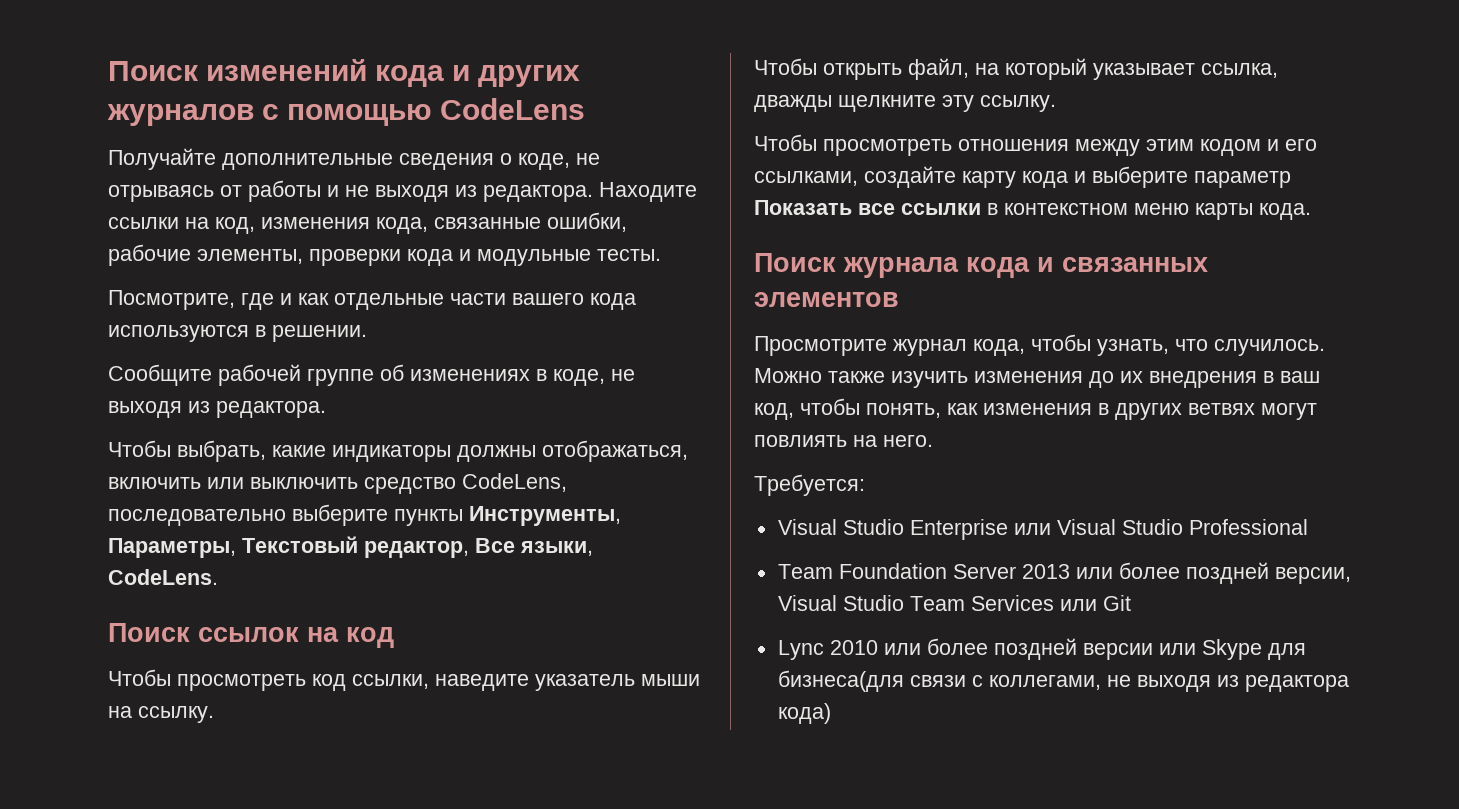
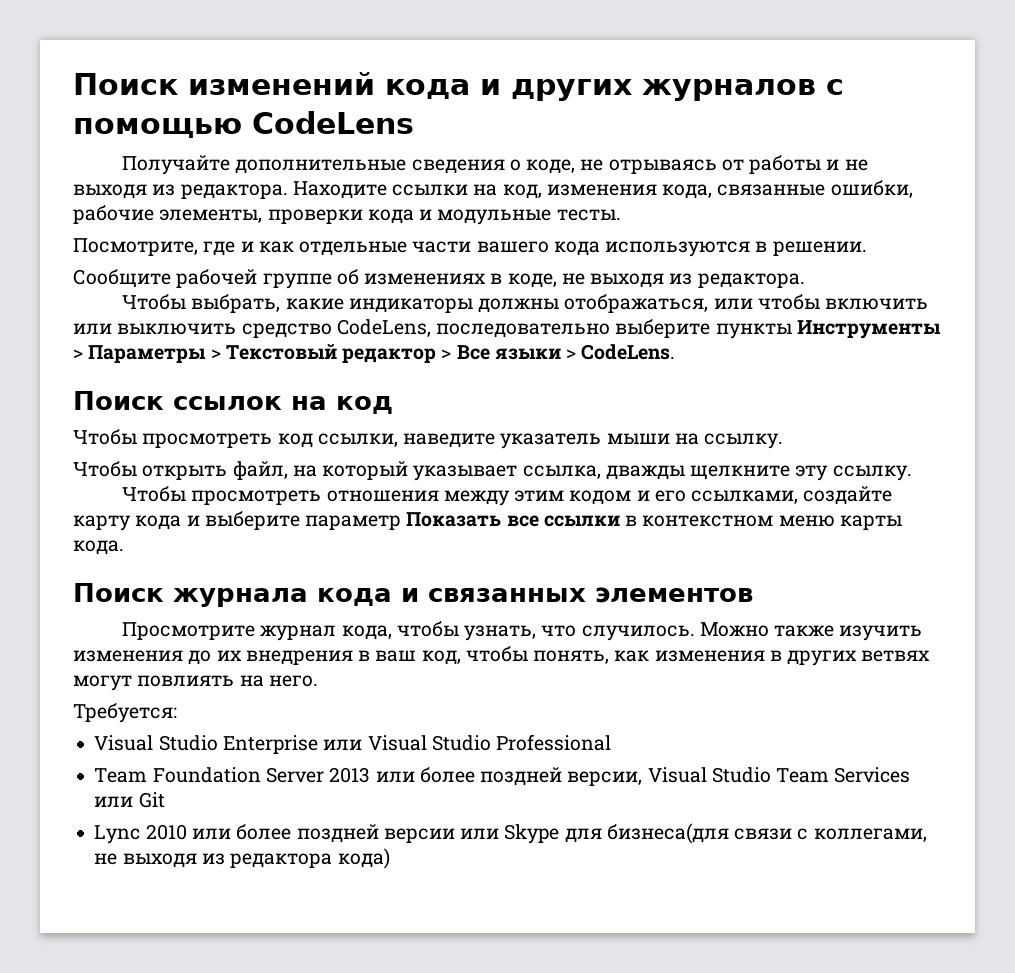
(688, 451) none -> [713,294,820,310] или чтобы
[469,506,621,526] [108,536,593,558] Инструменты, Параметры, Текстовый редактор, Все языки, -> [796,320,941,339] [73,344,577,363] Инструменты > Параметры > Текстовый редактор > Все языки >

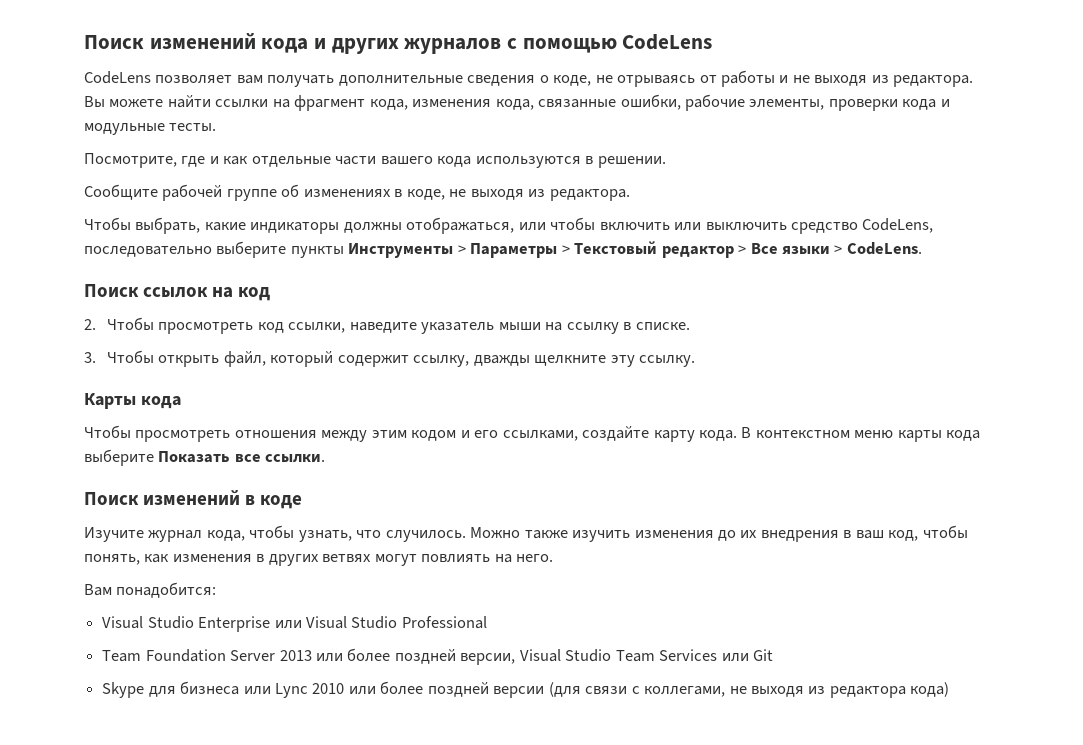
[122,155,231,175] Получайте -> [84,71,335,87] CodeLens позволяет вам получать
[292,181,542,199] Находите ссылки на код, -> [84,95,408,111] Вы можете найти ссылки на фрагмент кода,
(393, 405) none -> [84,319,96,330] 2.
[704,433,784,449] [73,461,601,481] ссылку. // Чтобы открыть файл, на который указывает ссылка, -> [566,322,690,334] [84,350,470,367] ссылку в списке. // 3. Чтобы открыть файл, который содержит ссылку,
(912, 473) none -> [84,393,181,409] // Карты кода
[135,511,902,530] [73,540,124,555] [73,583,753,607] [122,622,256,640] кода и выберите параметр Показать все ссылки в контекстном меню карты кода. // Поиск журнала кода и связанных элементов // Просмотрите -> [699,427,981,442] [84,449,326,466] [84,490,303,509] [84,527,144,542] кода. В контекстном меню карты кода выберите Показать все ссылки. // Поиск изменений в коде // Изучите
[73,703,177,723] Требуется: -> [84,582,217,598] Вам понадобится:
(165, 800) none -> [102,681,271,698] Skype для бизнеса или
[460,823,729,844] или Skype для бизнеса(для -> [548,682,581,697] (для

